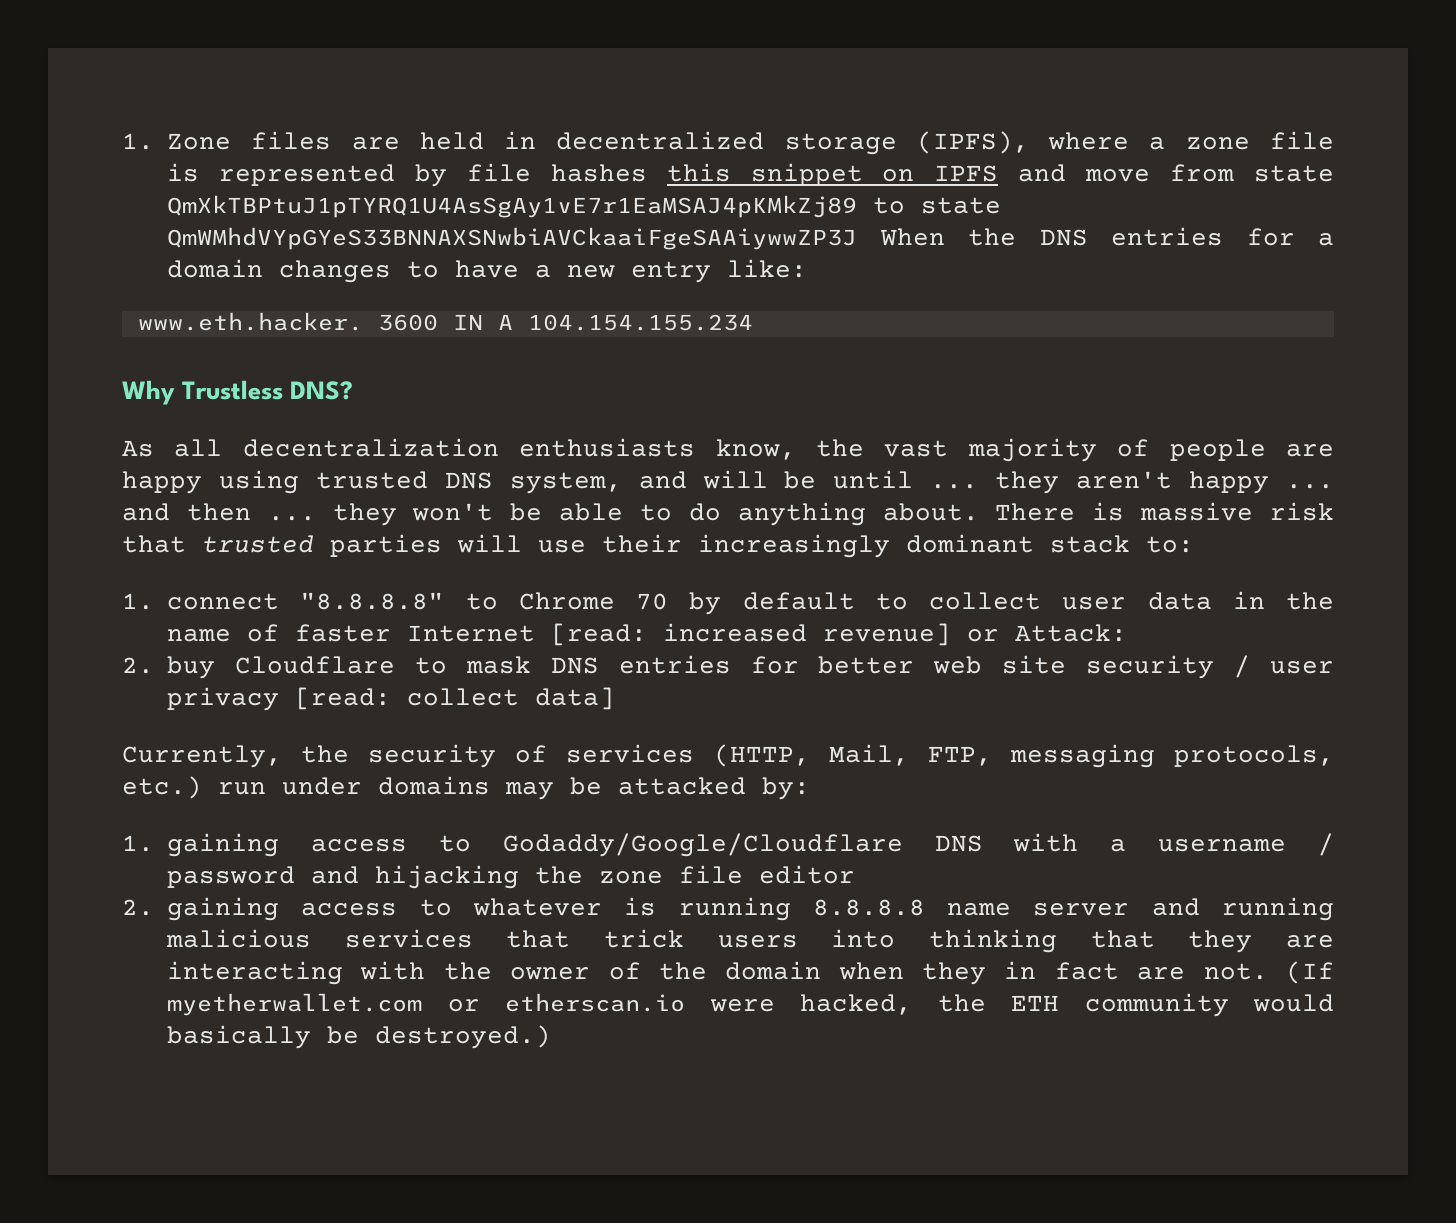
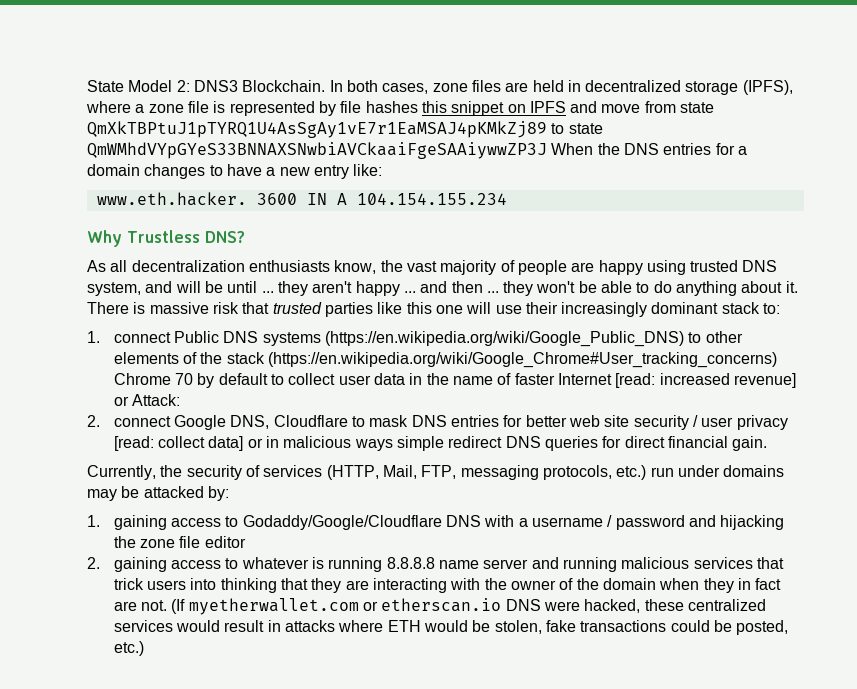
[122,133,231,150] 1. Zone -> [87,80,468,94] State Model 2: DNS3 Blockchain. In both cases, zone
[882,503,979,521] about. -> [741,281,798,293] about it.
(442, 545) none -> [377,302,463,314] like this one
[300,592,498,610] "8.8.8.8" to -> [174,331,743,347] [113,352,778,368] Public DNS systems (https://en.wikipedia.org/wiki/Google_Public_DNS) to other elements of the stack (https://en.wikipedia.org/wiki/Google_Chrome#User_tracking_concerns)
[167,656,215,679] buy -> [113,415,270,430] connect Google DNS,
(615, 698) none -> [247,436,768,451] or in malicious ways simple redirect DNS queries for direct financial gain.
(685, 1002) none -> [505,599,541,611] DNS
[937,993,1334,1017] [167,1025,551,1049] the ETH community would basically be destroyed.) -> [644,599,766,611] [113,620,789,635] [113,641,144,656] these centralized services would result in attacks where ETH would be stolen, fake transactions could be posted, etc.)

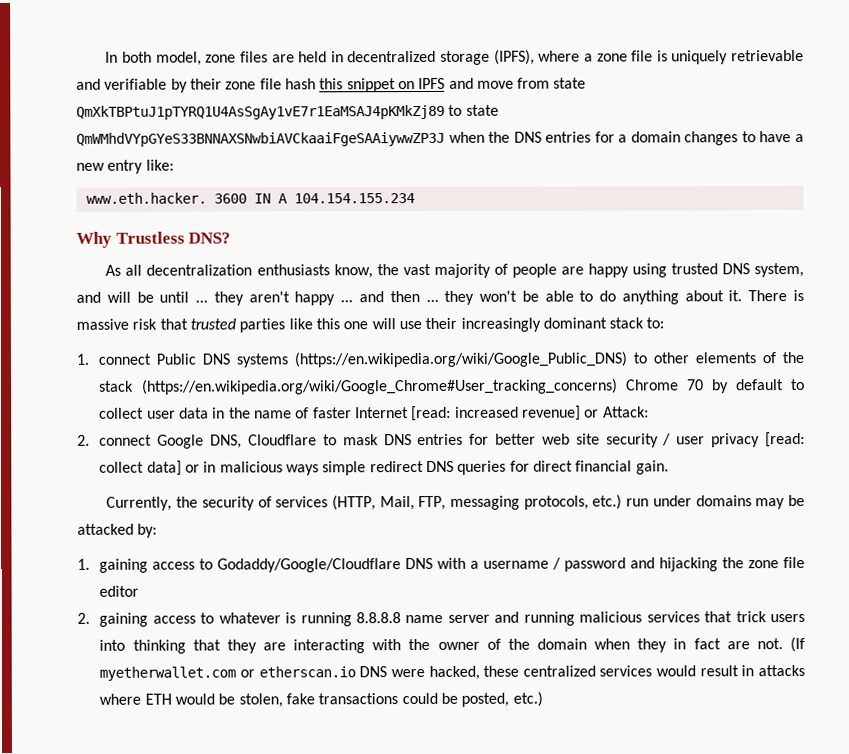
[87,80,326,92] State Model 2: DNS3 Blockchain. -> (105, 57) none
[382,83,429,94] cases, -> [155,51,202,66] model,
[229,101,418,116] represented by file hashes -> [671,50,805,65] [76,78,316,93] uniquely retrievable and verifiable by their zone file hash
[551,143,594,155] When -> [448,131,485,143] when

